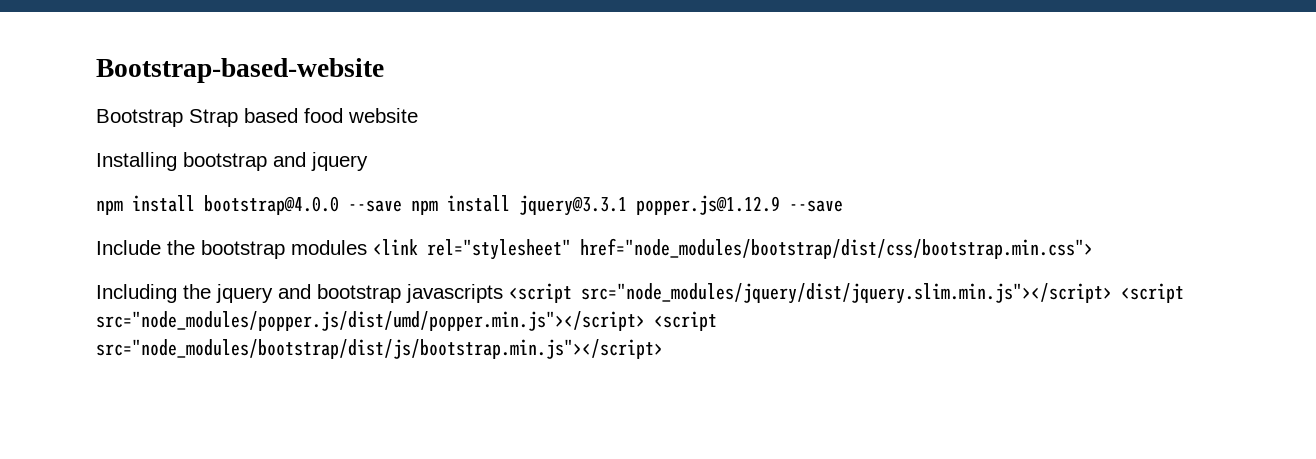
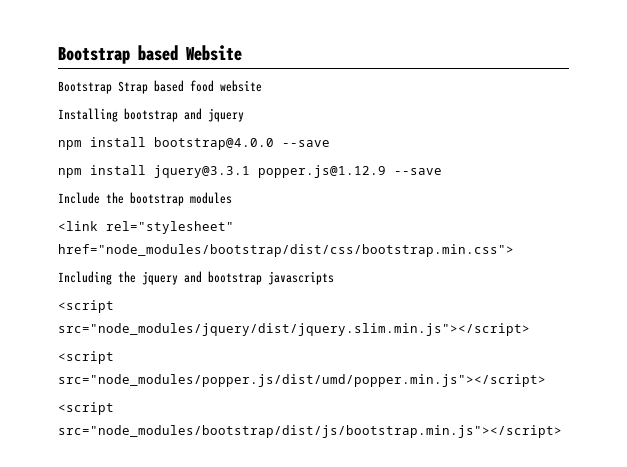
[96,58,384,83] Bootstrap-based-website -> [58,45,242,64] Bootstrap based Website
(402, 206) none -> (330, 143) //
(367, 247) none -> (232, 198) //
(503, 293) none -> (334, 278) //
(1112, 293) none -> (530, 329) //
(645, 321) none -> (546, 380) //

